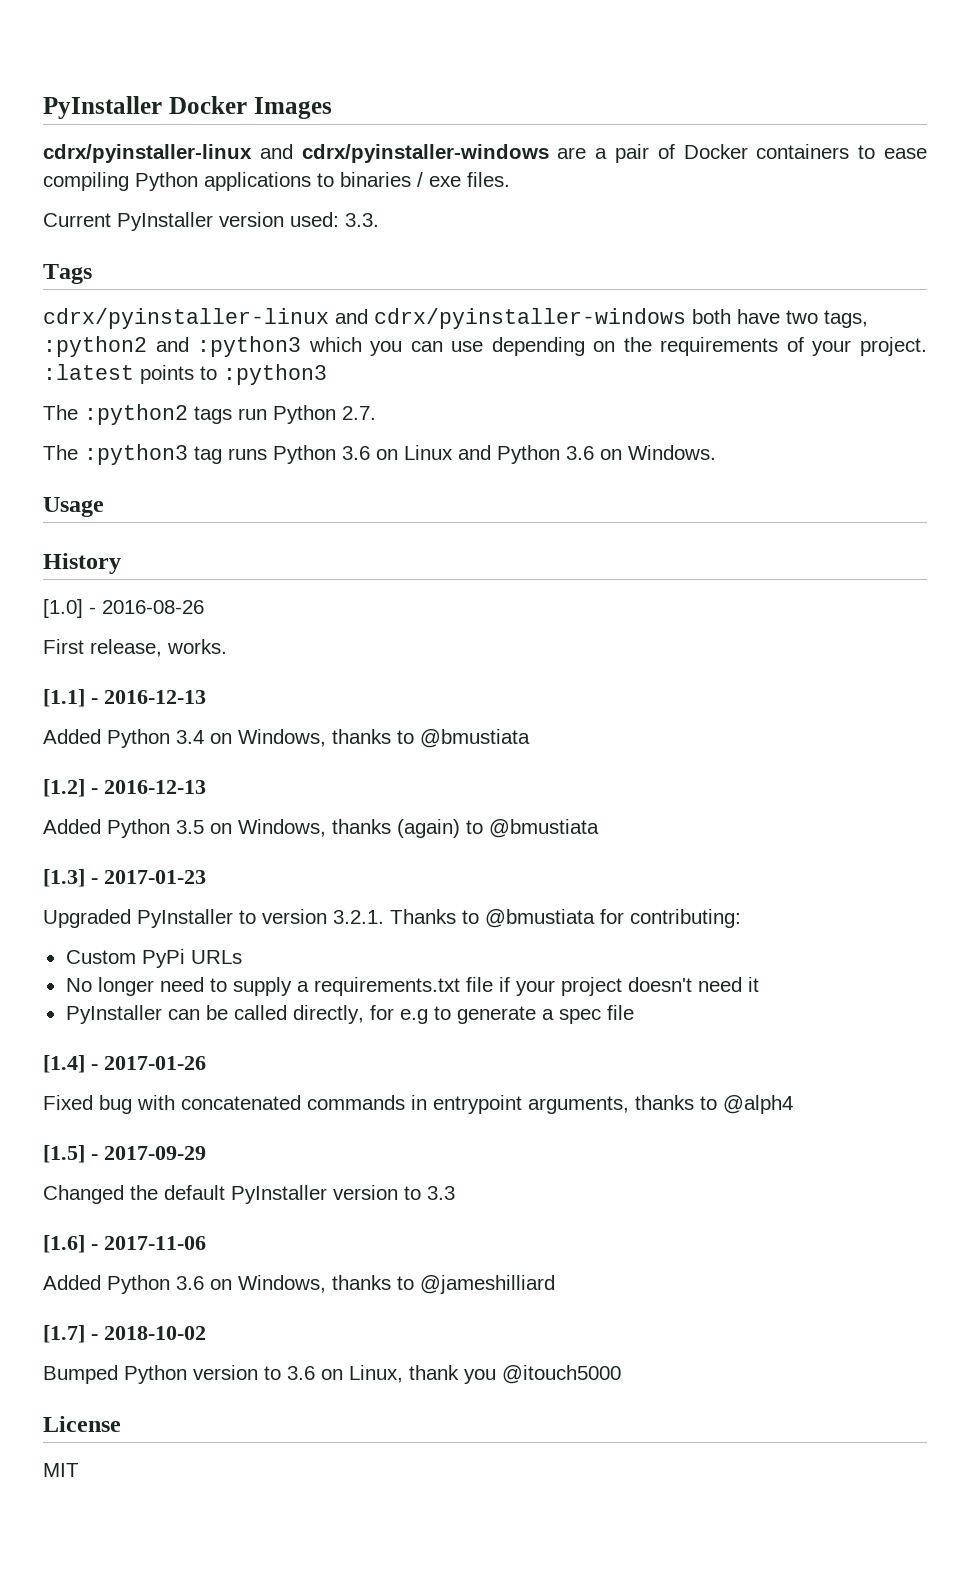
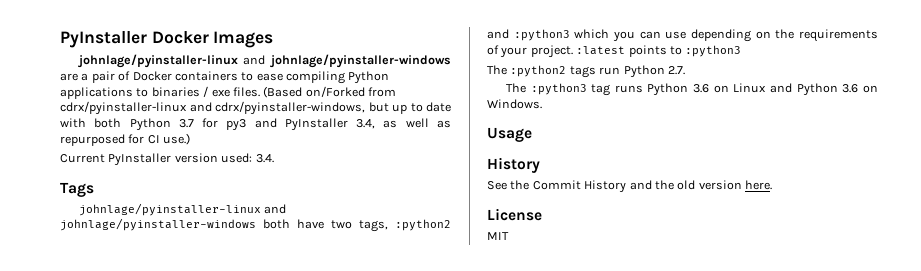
[43,144,549,163] cdrx/pyinstaller-linux and cdrx/pyinstaller-windows -> [77,54,451,68] johnlage/pyinstaller-linux and johnlage/pyinstaller-windows
(510, 179) none -> [263,86,396,98] [60,101,451,115] [60,118,451,131] [60,133,191,146] (Based on/Forked from cdrx/pyinstaller-linux and cdrx/pyinstaller-windows, but up to date with both Python 3.7 for py3 and PyInstaller 3.4, as well as repurposed for CI use.)
[345,213,379,227] 3.3. -> [255,154,274,163] 3.4.
[43,308,686,329] cdrx/pyinstaller-linux and cdrx/pyinstaller-windows -> [78,203,287,216] [60,218,256,231] johnlage/pyinstaller-linux and johnlage/pyinstaller-windows
[43,599,204,618] [43,639,227,657] [43,689,206,707] [43,729,530,748] [43,779,206,797] [43,819,599,838] [43,869,206,887] [43,909,741,928] [65,949,242,968] [65,977,759,996] [65,1005,634,1024] [43,1055,206,1073] [43,1095,793,1114] [43,1145,206,1163] [43,1185,455,1204] [43,1235,206,1253] [43,1275,555,1294] [43,1325,206,1343] [43,1365,621,1384] [1.0] - 2016-08-26 // First release, works. // [1.1] - 2016-12-13 // Added Python 3.4 on Windows, thanks to @bmustiata // [1.2] - 2016-12-13 // Added Python 3.5 on Windows, thanks (again) to @bmustiata // [1.3] - 2017-01-23 // Upgraded PyInstaller to version 3.2.1. Thanks to @bmustiata for contributing: // Custom PyPi URLs // No longer need to supply a requirements.txt file if your project doesn't need it // PyInstaller can be called directly, for e.g to generate a spec file // [1.4] - 2017-01-26 // Fixed bug with concatenated commands in entrypoint arguments, thanks to @alph4 // [1.5] - 2017-09-29 // Changed the default PyInstaller version to 3.3 // [1.6] - 2017-11-06 // Added Python 3.6 on Windows, thanks to @jameshilliard // [1.7] - 2018-10-02 // Bumped Python version to 3.6 on Linux, thank you @itouch5000 -> [487,180,772,193] See the Commit History and the old version here.

